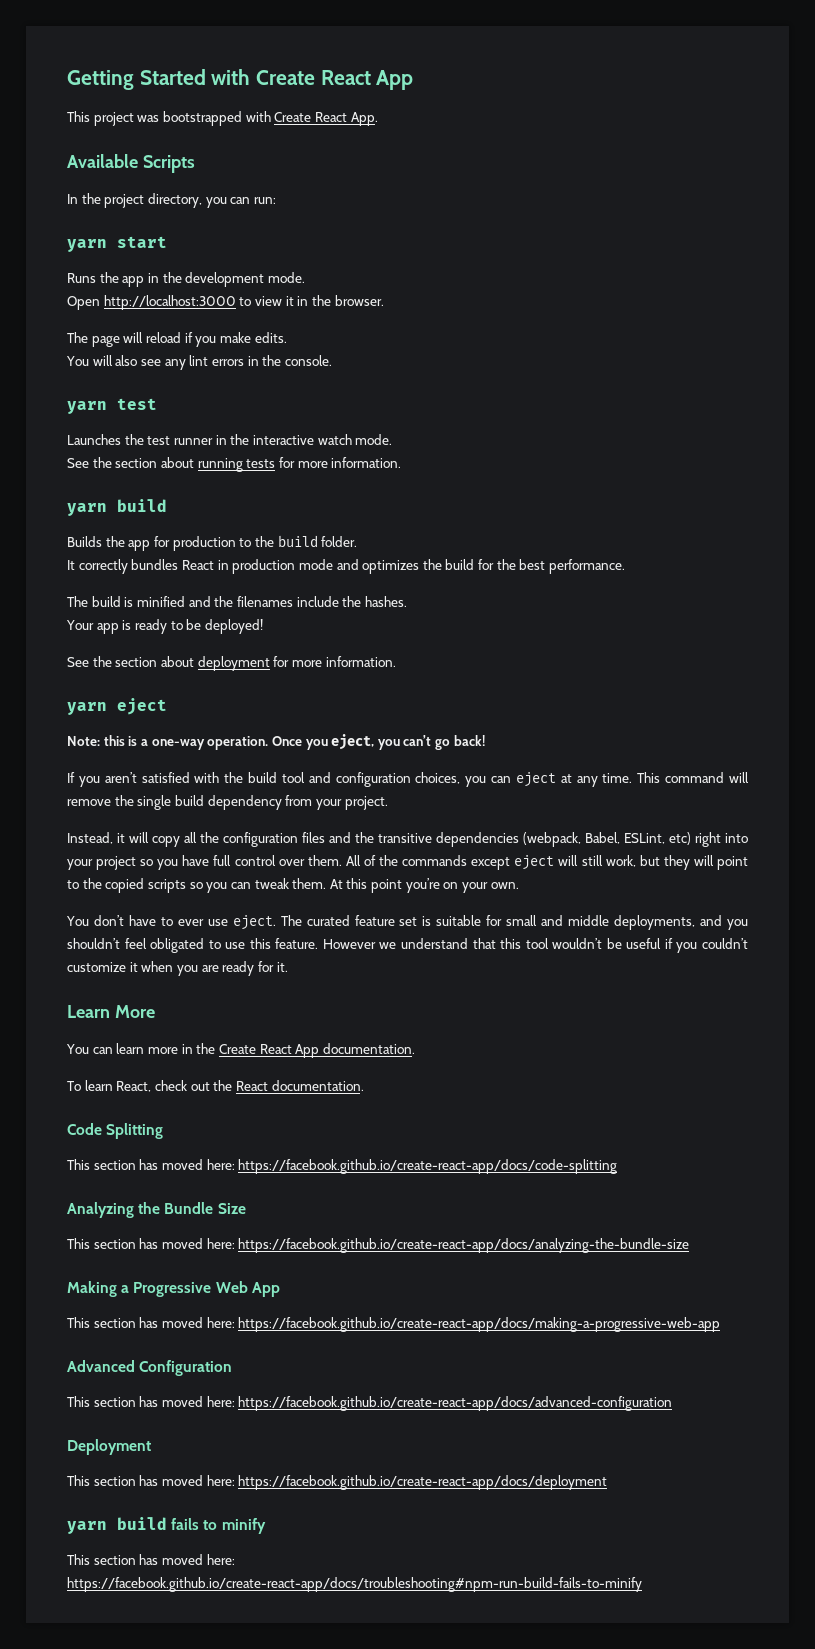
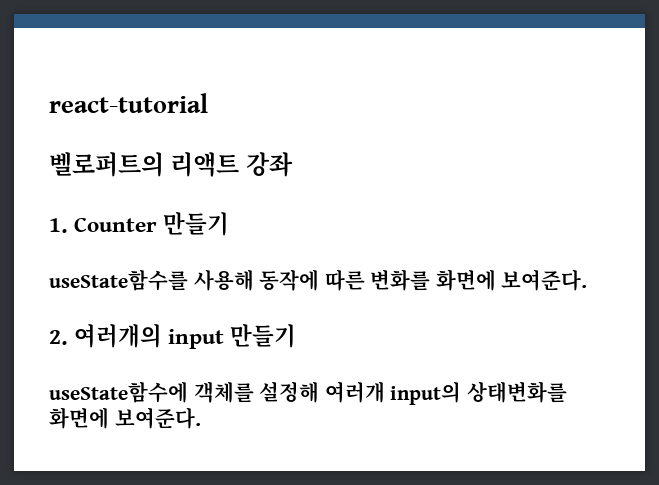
[67,69,414,90] [67,111,378,126] [67,154,195,173] [67,193,276,208] [67,236,167,252] [67,272,305,287] [67,295,384,310] [67,332,287,347] [66,355,332,370] [67,398,157,414] [67,434,393,445] [67,457,402,472] [67,499,167,516] [67,535,358,551] [67,559,626,574] [67,596,407,607] [66,619,263,634] [67,656,396,671] [67,698,167,715] [67,734,485,750] [67,772,750,787] [67,795,388,810] [67,832,748,847] [67,855,748,870] [67,878,519,893] [66,915,748,930] [67,938,749,953] [67,961,288,976] [67,1005,155,1018] [66,1043,415,1058] [67,1080,364,1092] [67,1123,164,1139] [67,1159,618,1174] [67,1202,246,1218] [67,1238,690,1253] [67,1281,280,1297] [67,1317,721,1332] [67,1360,233,1376] [67,1396,673,1411] [67,1439,151,1455] [67,1475,608,1490] [67,1517,266,1534] [67,1554,235,1565] [67,1577,642,1592] Getting Started with Create React App // This project was bootstrapped with Create React App. // Available Scripts // In the project directory, you can run: // yarn start // Runs the app in the development mode. // Open http://localhost:3000 to view it in the browser. // The page will reload if you make edits. // You will also see any lint errors in the console. // yarn test // Launches the test runner in the interactive watch mode. // See the section about running tests for more information. // yarn build // Builds the app for production to the build folder. // It correctly bundles React in production mode and optimizes the build for the best performance. // The build is minified and the filenames include the hashes. // Your app is ready to be deployed! // See the section about deployment for more information. // yarn eject // Note: this is a one-way operation. Once you eject, you can’t go back! // If you aren’t satisfied with the build tool and configuration choices, you can eject at any time. This command will remove the single build dependency from your project. // Instead, it will copy all the configuration files and the transitive dependencies (webpack, Babel, ESLint, etc) right into your project so you have full control over them. All of the commands except eject will still work, but they will point to the copied scripts so you can tweak them. At this point you’re on your own. // You don’t have to ever use eject. The curated feature set is suitable for small and middle deployments, and you shouldn’t feel obligated to use this feature. However we understand that this tool wouldn’t be useful if you couldn’t customize it when you are ready for it. // Learn More // You can learn more in the Create React App documentation. // To learn React, check out the React documentation. // Code Splitting // This section has moved here: https://facebook.github.io/create-react-app/docs/code-splitting // Analyzing the Bundle Size // This section has moved here: https://facebook.github.io/create-react-app/docs/analyzing-the-bundle-size // Making a Progressive Web App // This section has moved here: https://facebook.github.io/create-react-app/docs/making-a-progressive-web-app // Advanced Configuration // This section has moved here: https://facebook.github.io/create-react-app/docs/advanced-configuration // Deployment // This section has moved here: https://facebook.github.io/create-react-app/docs/deployment // yarn build fails to minify // This section has moved here: https://facebook.github.io/create-react-app/docs/troubleshooting#npm-run-build-fails-to-minify -> [49,93,208,113] [49,152,293,177] [49,212,230,236] [49,269,588,291] [49,324,297,349] [49,381,567,405] [49,407,201,429] react-tutorial // 벨로퍼트의 리액트 강좌 // 1. Counter 만들기 // useState함수를 사용해 동작에 따른 변화를 화면에 보여준다. // 2. 여러개의 input 만들기 // useState함수에 객체를 설정해 여러개 input의 상태변화를 화면에 보여준다.

